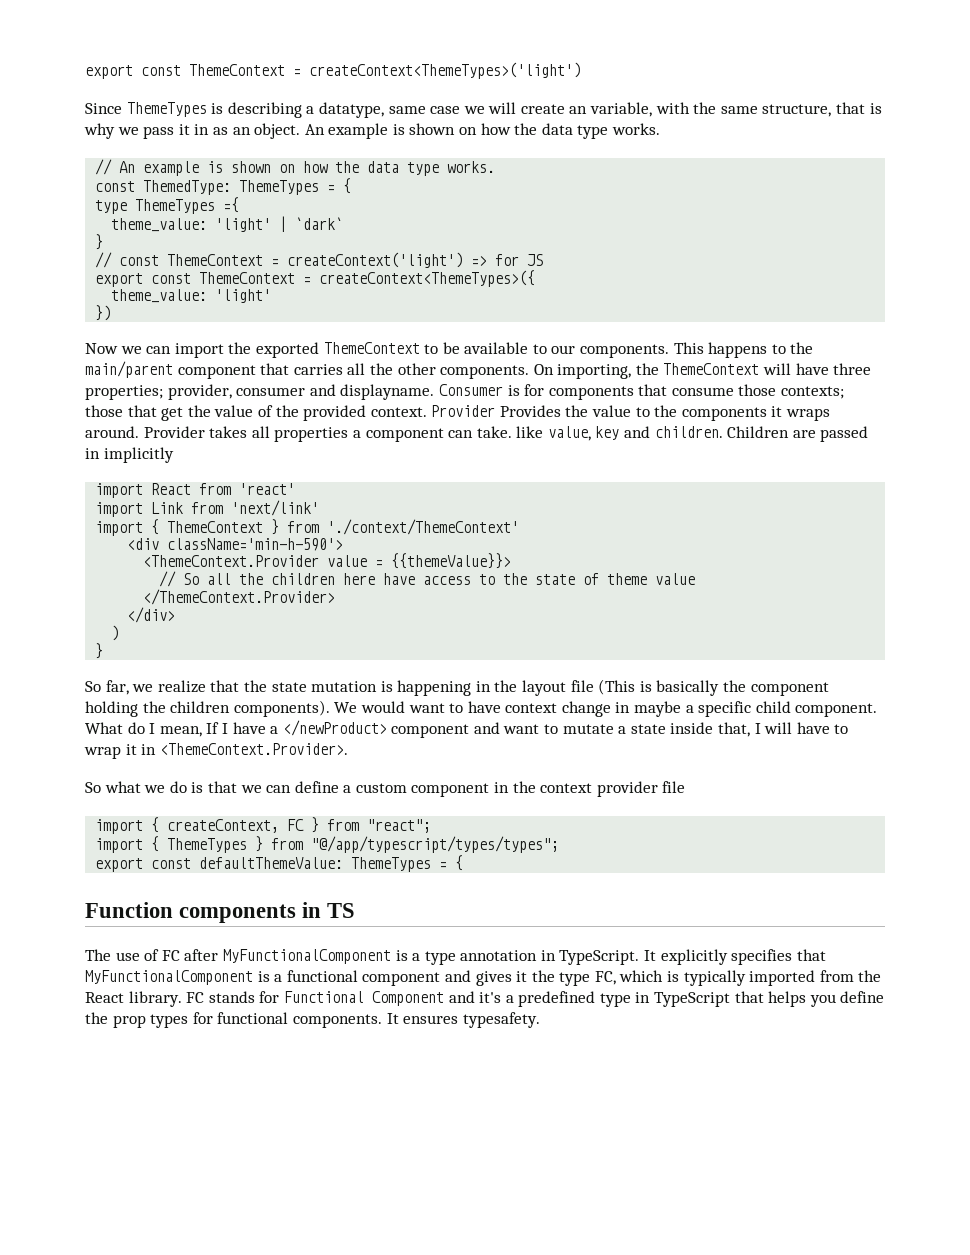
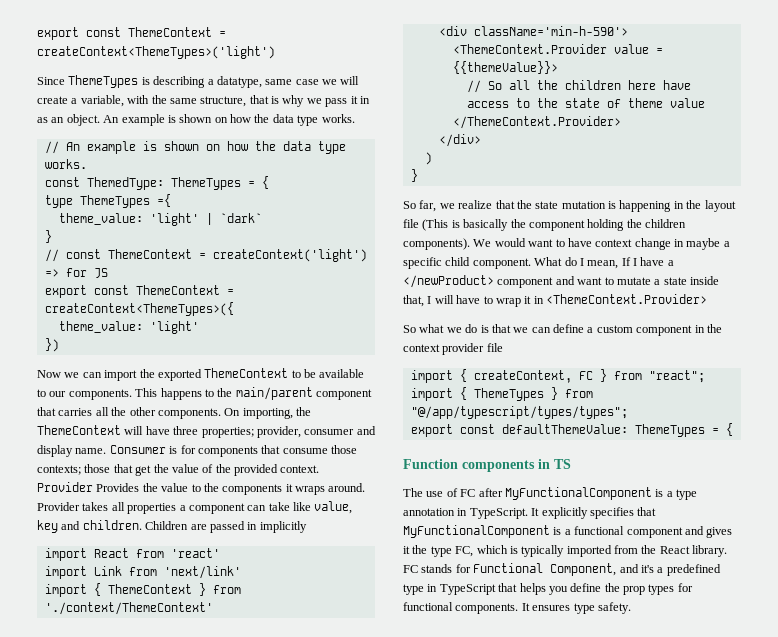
[569,106,588,114] an -> [71,98,78,104] a
[340,384,435,400] displayname. -> [37,445,107,457] display name.
[476,426,512,438] take. -> [268,502,290,511] take
[159,743,348,755] <ThemeContext.Provider>. -> [546,294,707,304] <ThemeContext.Provider>
[371,991,444,1006] Component -> [550,563,617,576] Component,
[462,1012,540,1028] typesafety. -> [573,602,631,614] type safety.

